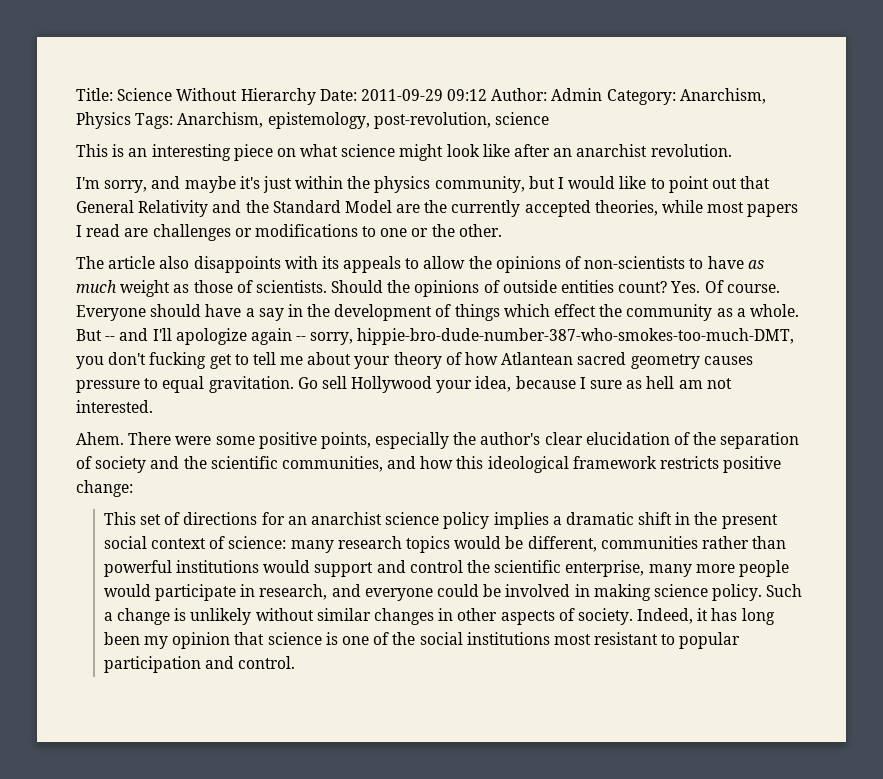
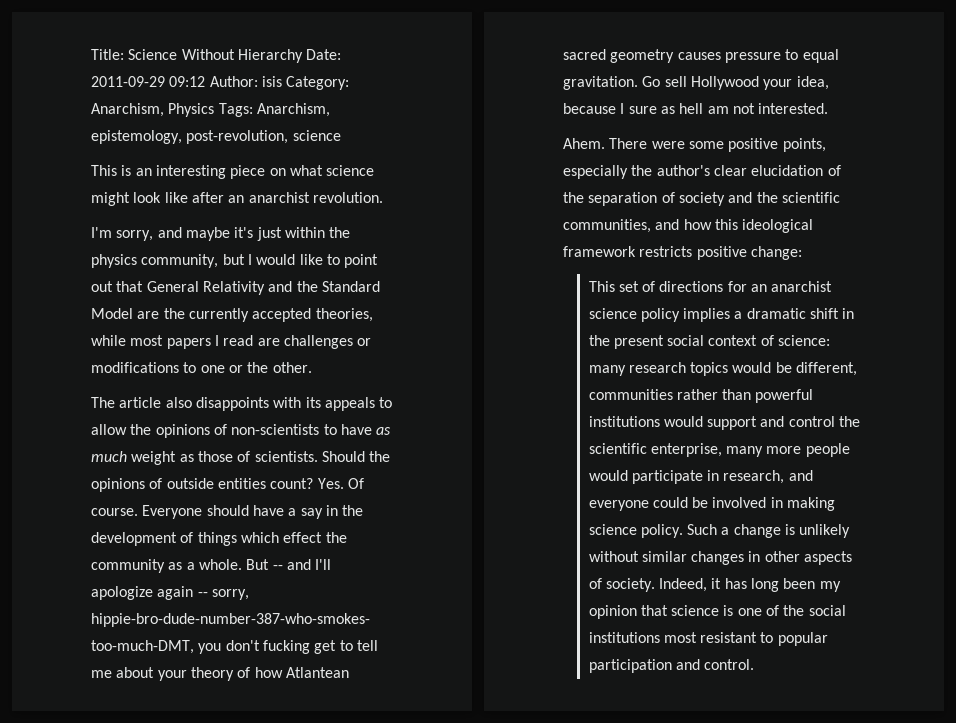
[551,88,603,101] Admin -> [261,76,282,87] isis

